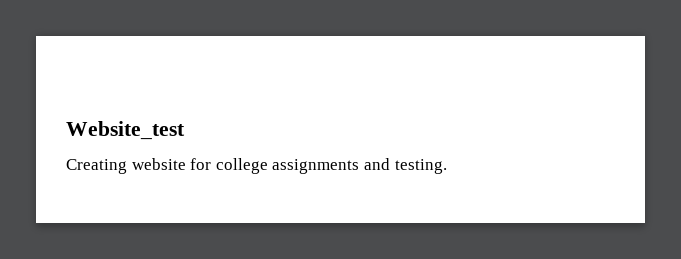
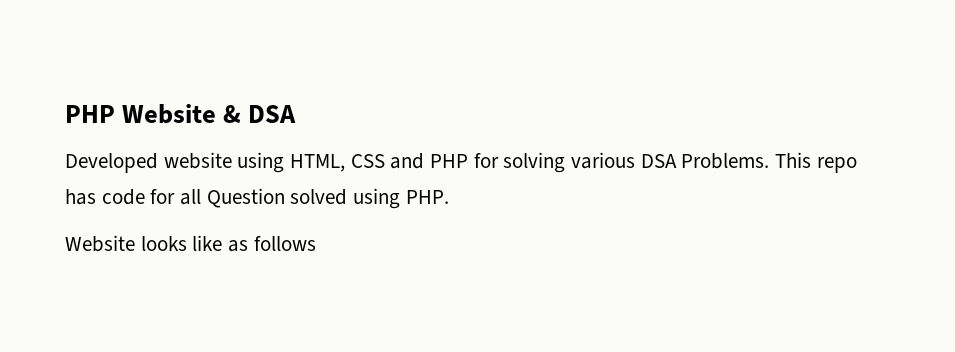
[66,121,185,140] [66,158,447,174] Website_test // Creating website for college assignments and testing. -> [65,104,297,124] [65,152,857,173] [65,188,449,209] [65,235,316,252] PHP Website & DSA // Developed website using HTML, CSS and PHP for solving various DSA Problems. This repo has code for all Question solved using PHP. // Website looks like as follows

